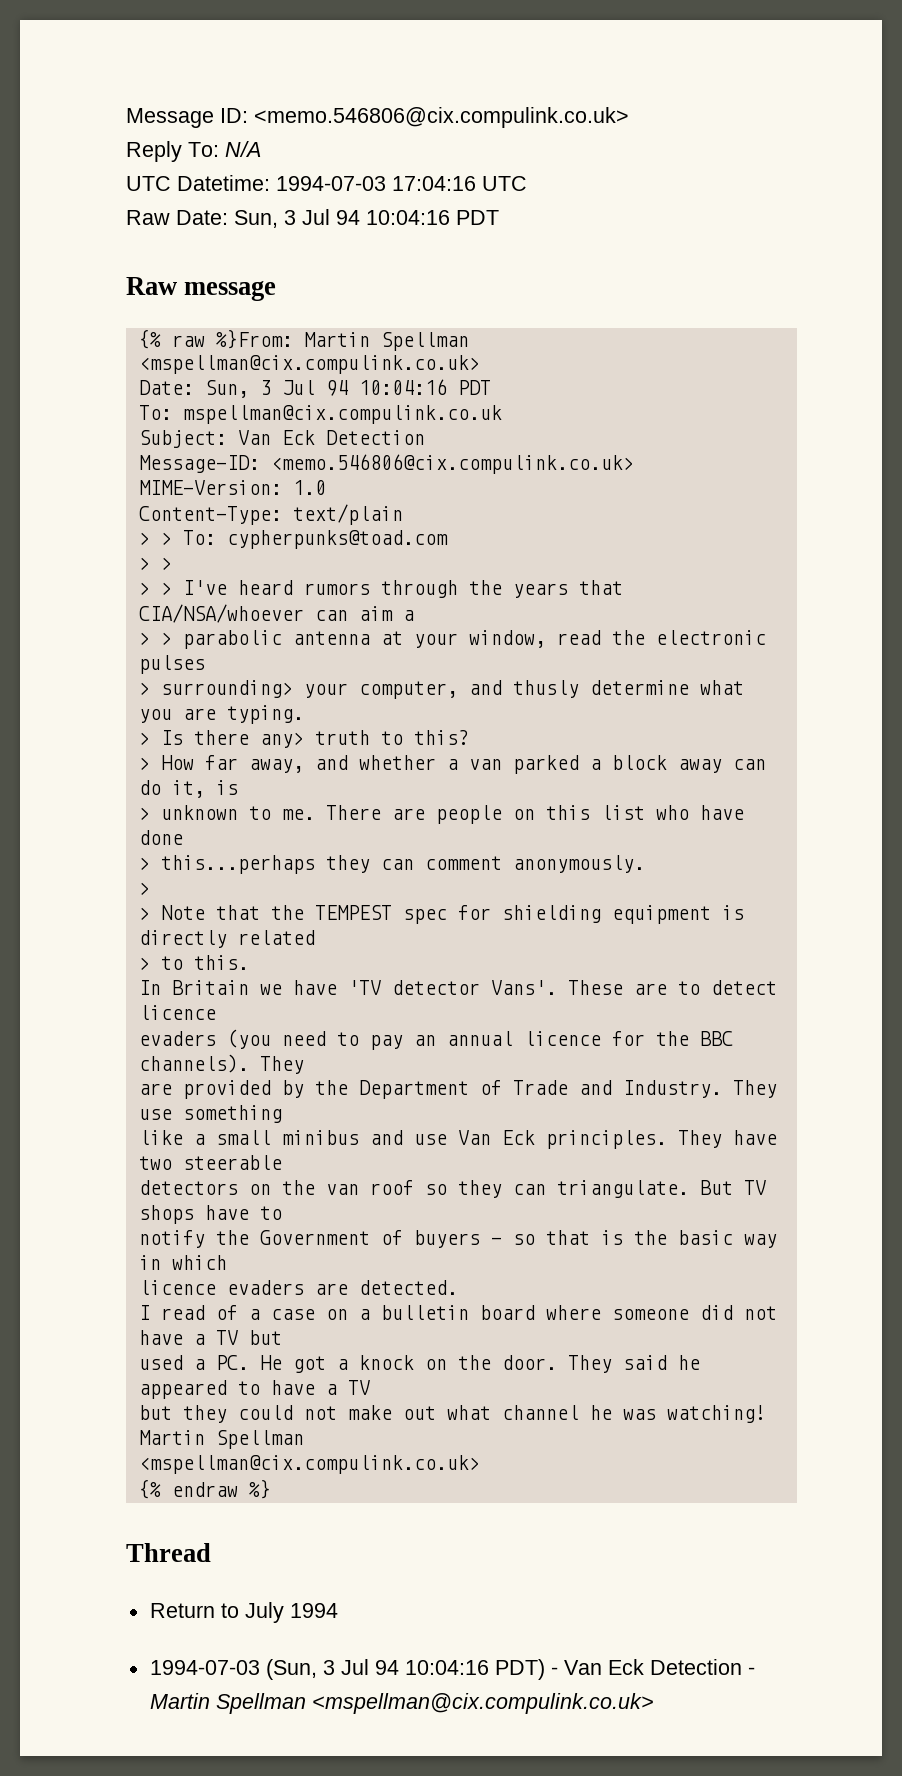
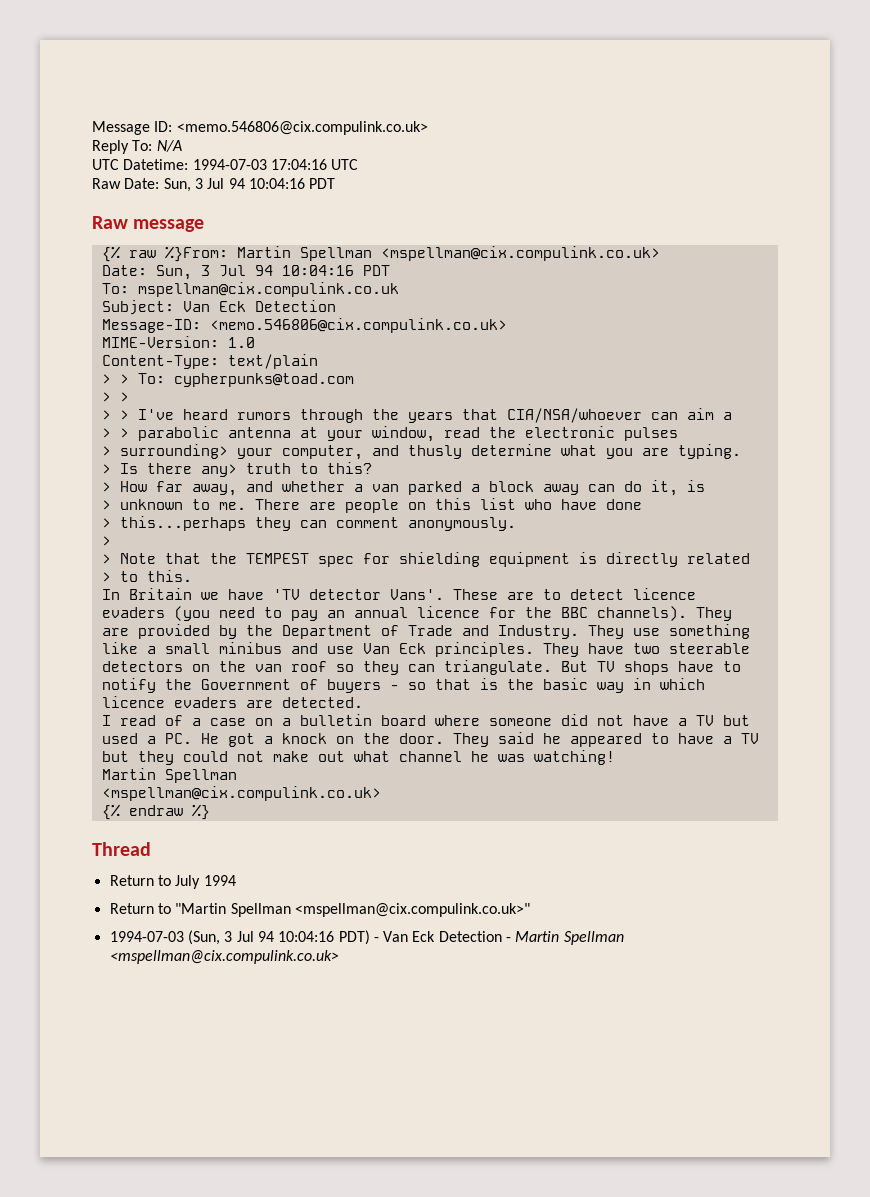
(338, 1610) none -> [109,903,530,917] // Return to "Martin Spellman <mspellman@cix.compulink.co.uk>"

